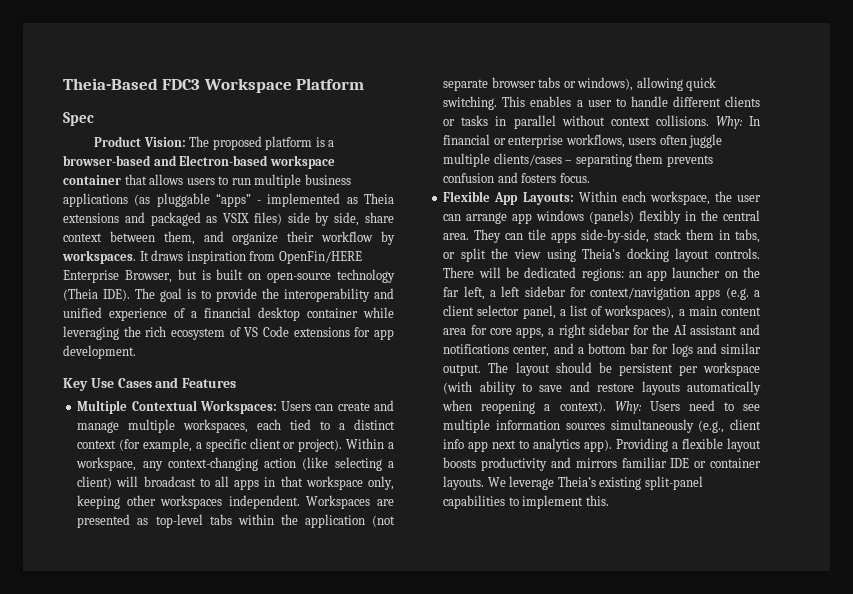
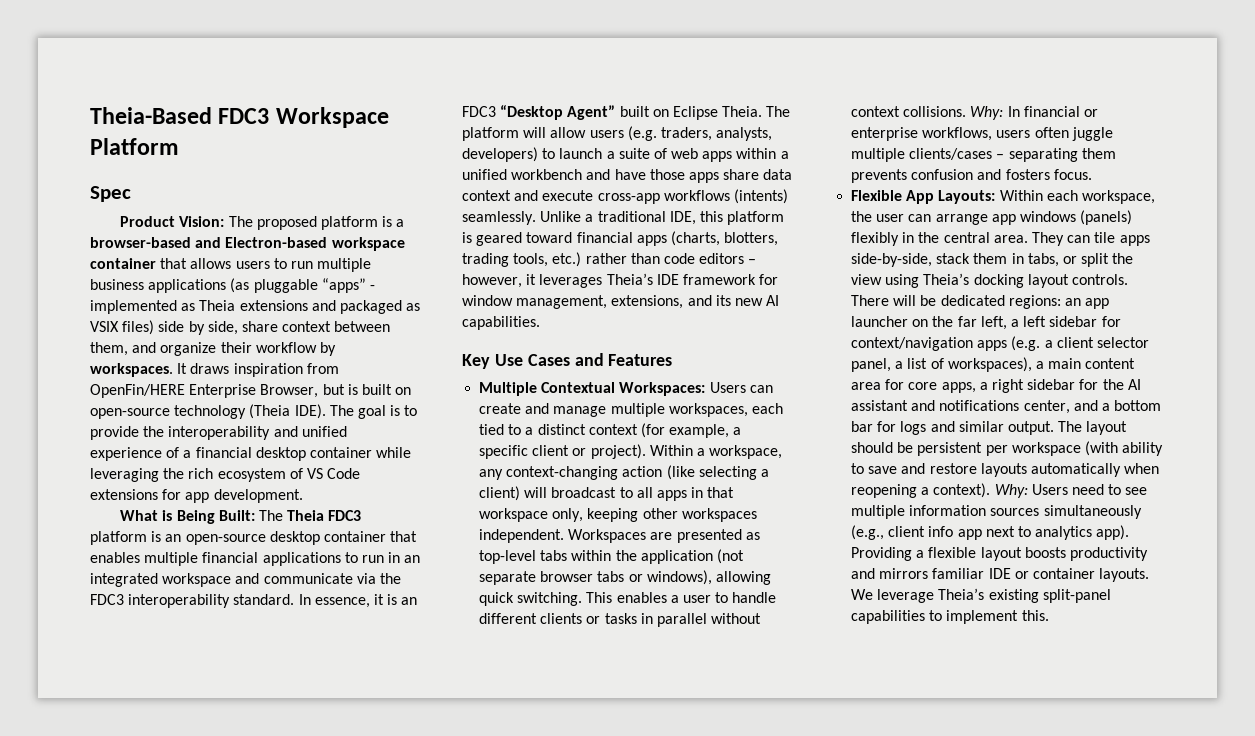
(136, 352) none -> [120,510,362,524] [90,531,418,545] [90,552,421,566] [90,573,401,587] [90,594,418,608] [462,105,791,120] [462,126,773,141] [462,147,789,162] [462,169,793,183] [462,189,788,204] [462,211,785,225] [462,231,779,246] [462,252,757,267] [462,273,779,288] [462,295,780,309] [462,316,540,330] // What is Being Built: The Theia FDC3 platform is an open-source desktop container that enables multiple financial applications to run in an integrated workspace and communicate via the FDC3 interoperability standard. In essence, it is an FDC3 “Desktop Agent” built on Eclipse Theia. The platform will allow users (e.g. traders, analysts, developers) to launch a suite of web apps within a unified workbench and have those apps share data context and execute cross-app workflows (intents) seamlessly. Unlike a traditional IDE, this platform is geared toward financial apps (charts, blotters, trading tools, etc.) rather than code editors – however, it leverages Theia’s IDE framework for window management, extensions, and its new AI capabilities.

